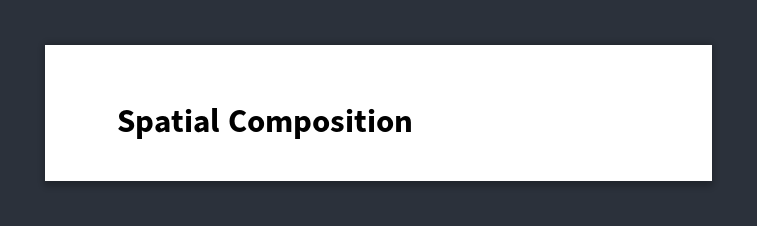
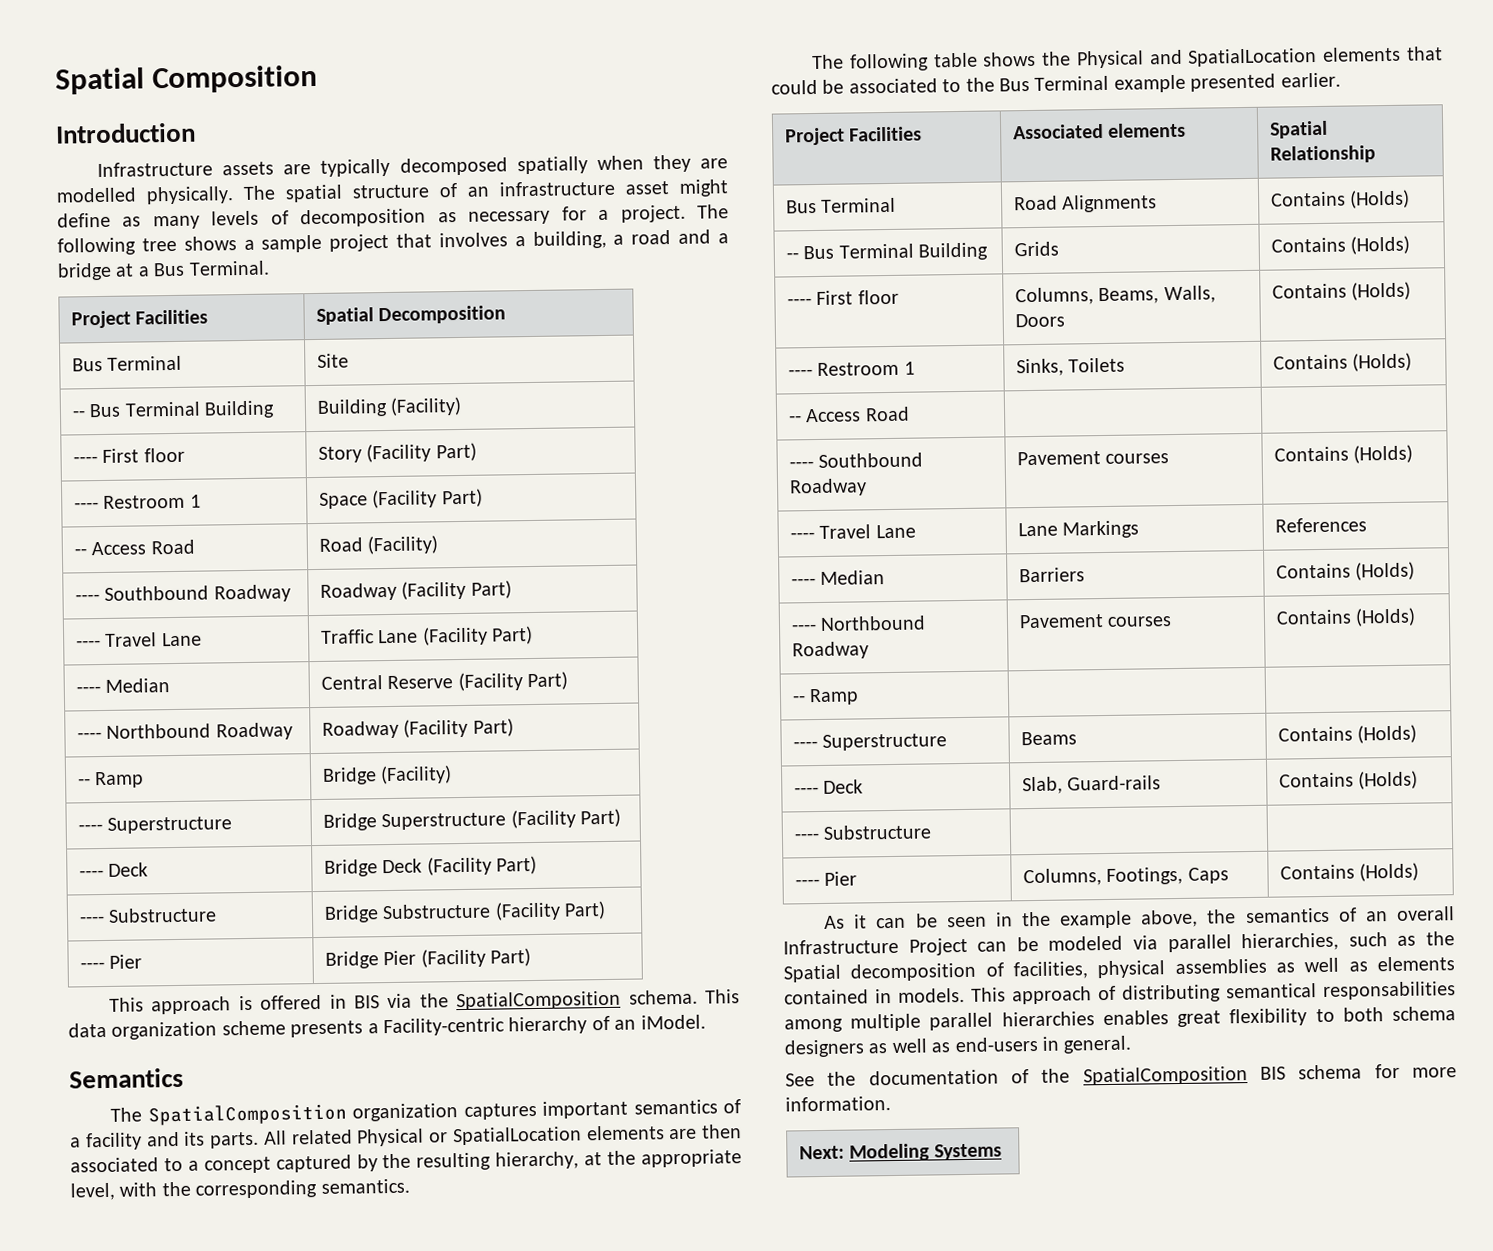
(413, 123) none -> [55,122,196,144] [97,154,728,178] [56,179,729,205] [57,204,730,230] [57,229,729,256] [57,260,270,281] [71,309,209,329] [316,305,507,325] [72,355,183,372] [317,353,350,368] [72,400,276,419] [317,396,463,417] [73,447,185,464] [318,442,477,463] [74,494,201,510] [319,488,483,509] [74,539,195,556] [319,535,439,555] [75,584,291,603] [320,580,512,601] [76,632,202,648] [321,625,534,646] [76,678,171,694] [321,671,569,692] [77,722,293,741] [322,718,514,739] [78,771,145,789] [322,765,453,785] [78,816,233,834] [323,808,622,831] [79,862,149,878] [324,855,538,877] [79,907,218,924] [324,900,607,923] [80,954,143,970] [325,948,532,969] [109,989,741,1015] [68,1014,706,1040] [69,1067,184,1089] [110,1099,741,1126] [70,1124,742,1151] [70,1149,742,1174] [70,1178,410,1201] [812,46,1443,72] [771,72,1341,95] [785,126,923,146] [1013,122,1187,140] [1270,120,1329,139] [1270,145,1377,164] [786,197,897,214] [1014,194,1158,213] [1271,189,1411,209] [786,242,989,261] [1014,241,1060,257] [1271,235,1411,255] [787,289,899,306] [1015,285,1216,306] [1015,313,1066,328] [1272,281,1412,301] [788,361,915,377] [1016,357,1126,377] [1273,352,1413,372] [789,406,910,423] [789,452,924,469] [789,478,868,497] [1017,451,1170,466] [1274,444,1414,464] [790,524,916,540] [1018,520,1140,539] [1275,517,1368,533] [791,570,886,586] [1019,567,1086,583] [1276,561,1416,581] [791,615,927,632] [792,641,870,660] [1019,614,1173,629] [1276,607,1417,627] [792,688,860,706] [793,733,948,751] [1021,731,1078,746] [1278,724,1418,744] [794,779,864,795] [1022,775,1162,795] [1279,770,1419,790] [794,824,932,841] [795,871,858,887] [1023,866,1229,887] [1280,862,1420,882] [824,906,1455,929] [783,931,1455,956] [783,956,1455,983] [784,981,1456,1005] [784,1006,1456,1033] [784,1035,1133,1058] [785,1063,1457,1087] [785,1096,891,1112] [799,1143,1002,1162] // Introduction // Infrastructure assets are typically decomposed spatially when they are modelled physically. The spatial structure of an infrastructure asset might define as many levels of decomposition as necessary for a project. The following tree shows a sample project that involves a building, a road and a bridge at a Bus Terminal. // Project Facilities | Spatial Decomposition // Bus Terminal | Site // -- Bus Terminal Building | Building (Facility) // ---- First floor | Story (Facility Part) // ---- Restroom 1 | Space (Facility Part) // -- Access Road | Road (Facility) // ---- Southbound Roadway | Roadway (Facility Part) // ---- Travel Lane | Traffic Lane (Facility Part) // ---- Median | Central Reserve (Facility Part) // ---- Northbound Roadway | Roadway (Facility Part) // -- Ramp | Bridge (Facility) // ---- Superstructure | Bridge Superstructure (Facility Part) // ---- Deck | Bridge Deck (Facility Part) // ---- Substructure | Bridge Substructure (Facility Part) // ---- Pier | Bridge Pier (Facility Part) // This approach is offered in BIS via the SpatialComposition schema. This data organization scheme presents a Facility-centric hierarchy of an iModel. // Semantics // The SpatialComposition organization captures important semantics of a facility and its parts. All related Physical or SpatialLocation elements are then associated to a concept captured by the resulting hierarchy, at the appropriate level, with the corresponding semantics. // The following table shows the Physical and SpatialLocation elements that could be associated to the Bus Terminal example presented earlier. // Project Facilities | Associated elements | Spatial Relationship // Bus Terminal | Road Alignments | Contains (Holds) // -- Bus Terminal Building | Grids | Contains (Holds) // ---- First floor | Columns, Beams, Walls, Doors | Contains (Holds) // ---- Restroom 1 | Sinks, Toilets | Contains (Holds) // -- Access Road | | // ---- Southbound Roadway | Pavement courses | Contains (Holds) // ---- Travel Lane | Lane Markings | References // ---- Median | Barriers | Contains (Holds) // ---- Northbound Roadway | Pavement courses | Contains (Holds) // -- Ramp | | // ---- Superstructure | Beams | Contains (Holds) // ---- Deck | Slab, Guard-rails | Contains (Holds) // ---- Substructure | | // ---- Pier | Columns, Footings, Caps | Contains (Holds) // As it can be seen in the example above, the semantics of an overall Infrastructure Project can be modeled via parallel hierarchies, such as the Spatial decomposition of facilities, physical assemblies as well as elements contained in models. This approach of distributing semantical responsabilities among multiple parallel hierarchies enables great flexibility to both schema designers as well as end-users in general. // See the documentation of the SpatialComposition BIS schema for more information. // Next: Modeling Systems

